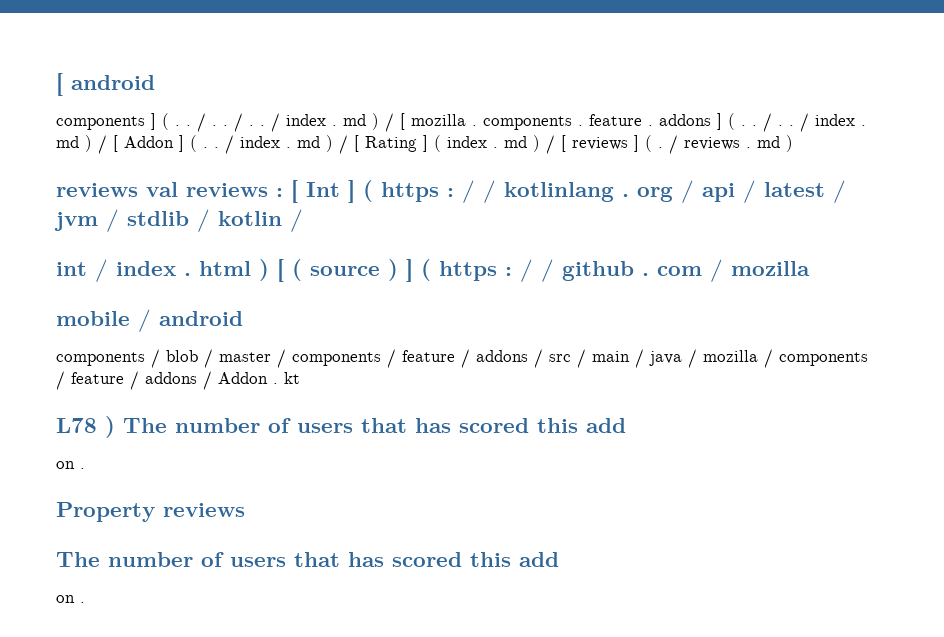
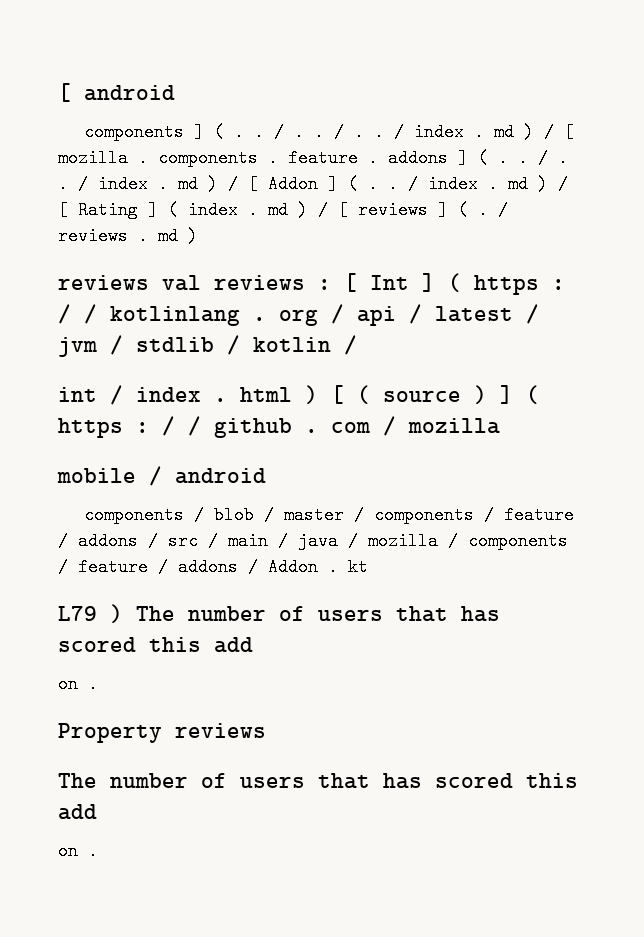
[56,418,97,433] L78 -> [58,606,97,621] L79

